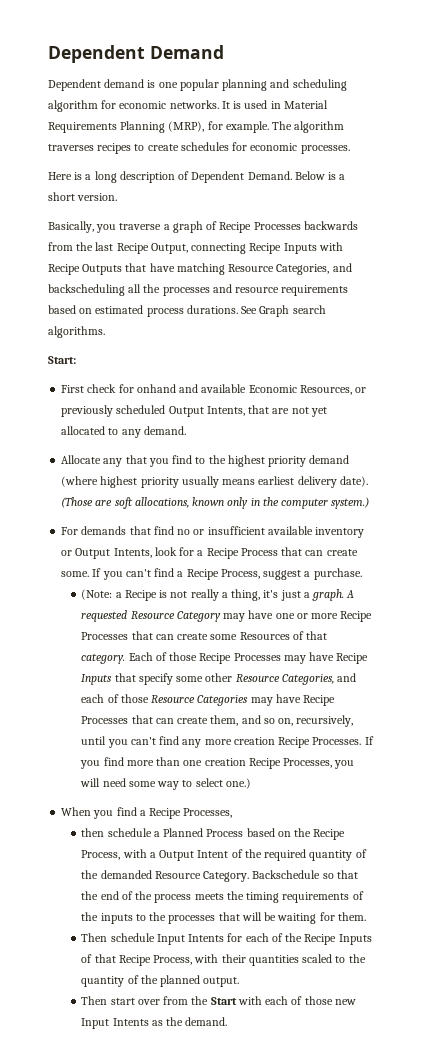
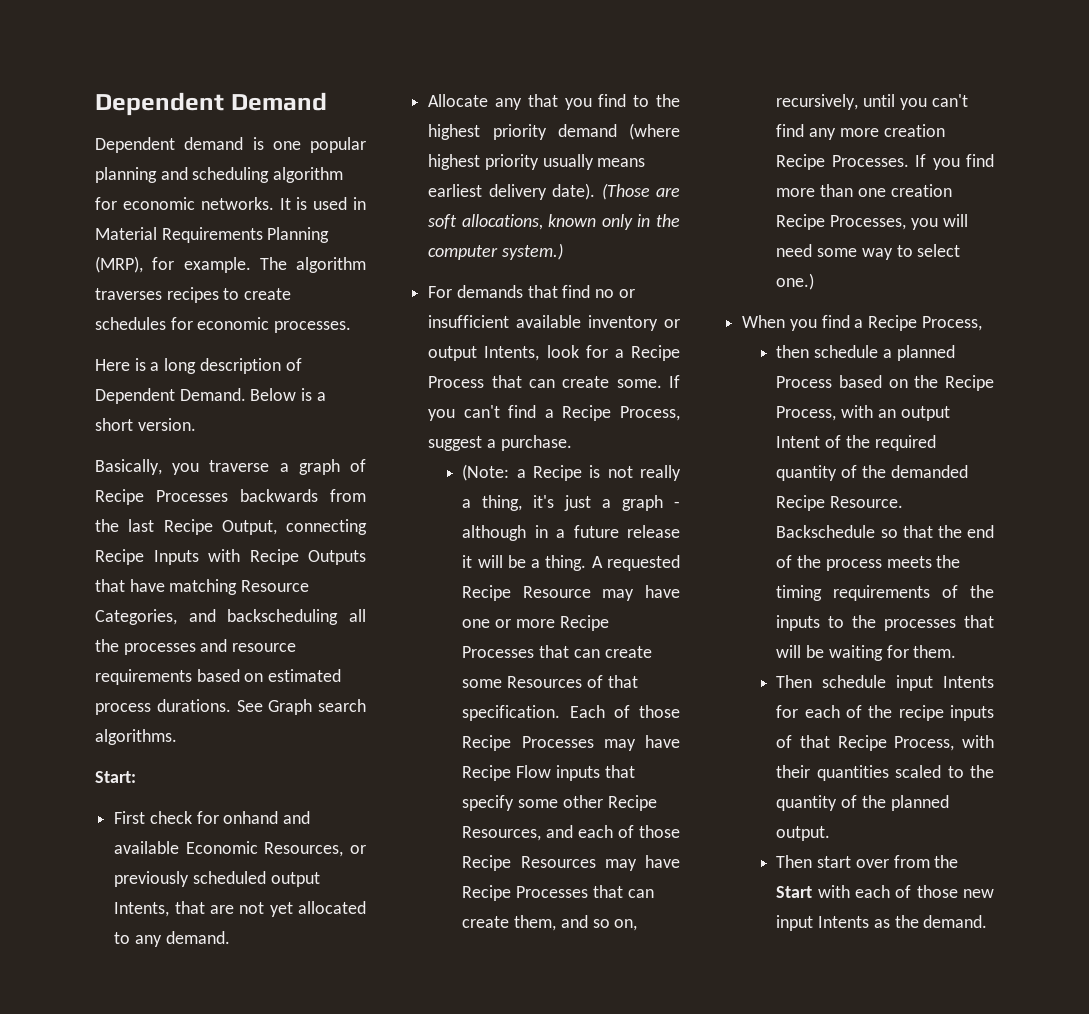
[168,406,204,417] Output -> [270,872,320,887] output
[75,548,111,559] Output -> [428,346,478,361] output
[312,589,355,601] [81,610,221,622] graph. A requested Resource Category -> [622,495,680,511] [462,525,680,541] [462,555,680,571] [462,585,591,601] graph - although in a future release it will be a thing. A requested Recipe Resource
[81,653,126,664] category. -> [462,705,561,721] specification.
[81,674,113,685] Inputs -> [516,765,600,781] Flow inputs
[235,674,334,685] Resource Categories, -> [607,795,657,811] [462,826,542,841] Recipe Resources,
[151,695,249,706] Resource Categories -> [462,855,596,871] Recipe Resources
[183,808,233,818] Processes, -> [921,316,982,331] Process,
[163,828,204,837] Planned -> [896,345,955,361] planned
[149,850,195,861] a Output -> [877,406,950,421] an output
[154,871,250,882] Resource Category. -> [776,495,904,511] Recipe Resource.
[156,934,185,945] Input -> [896,675,934,691] input
[304,934,372,945] Recipe Inputs -> [898,705,994,721] recipe inputs
[81,1018,110,1029] Input -> [776,915,814,931] input

